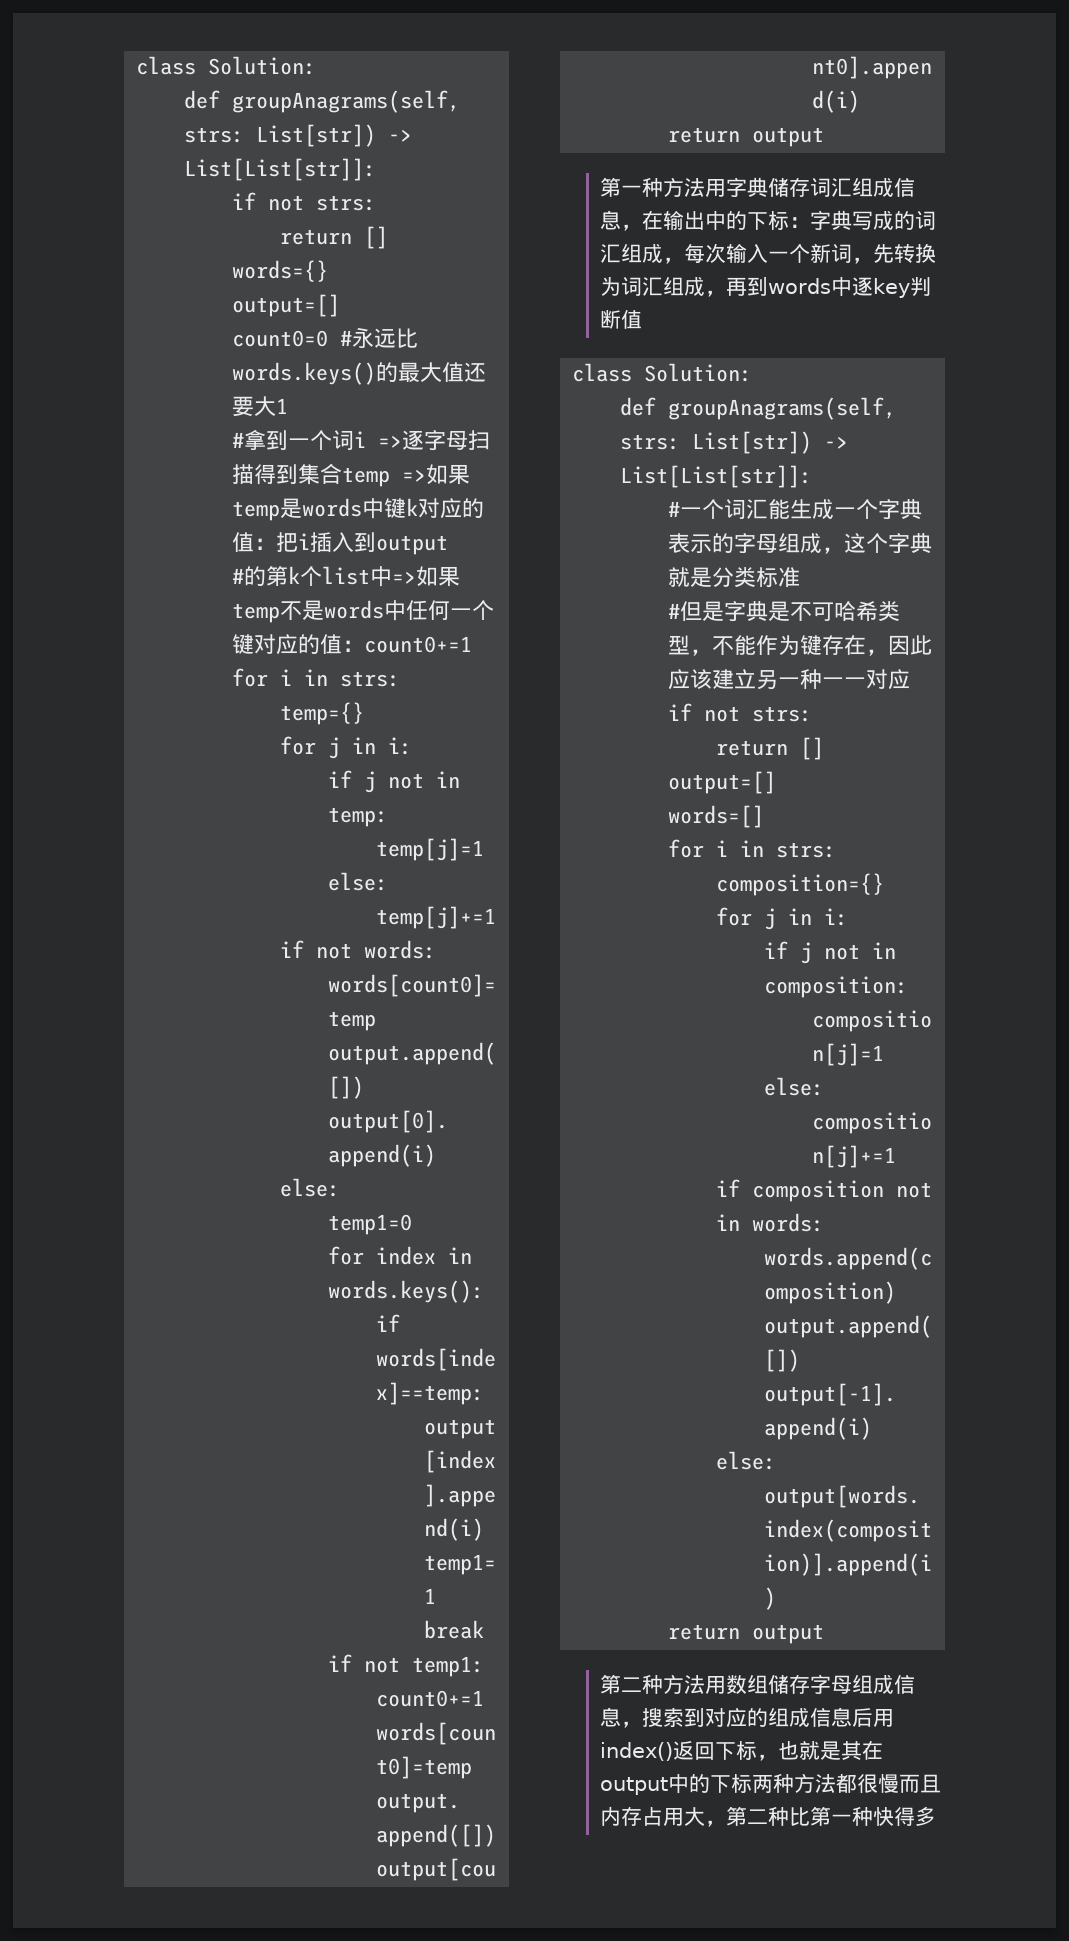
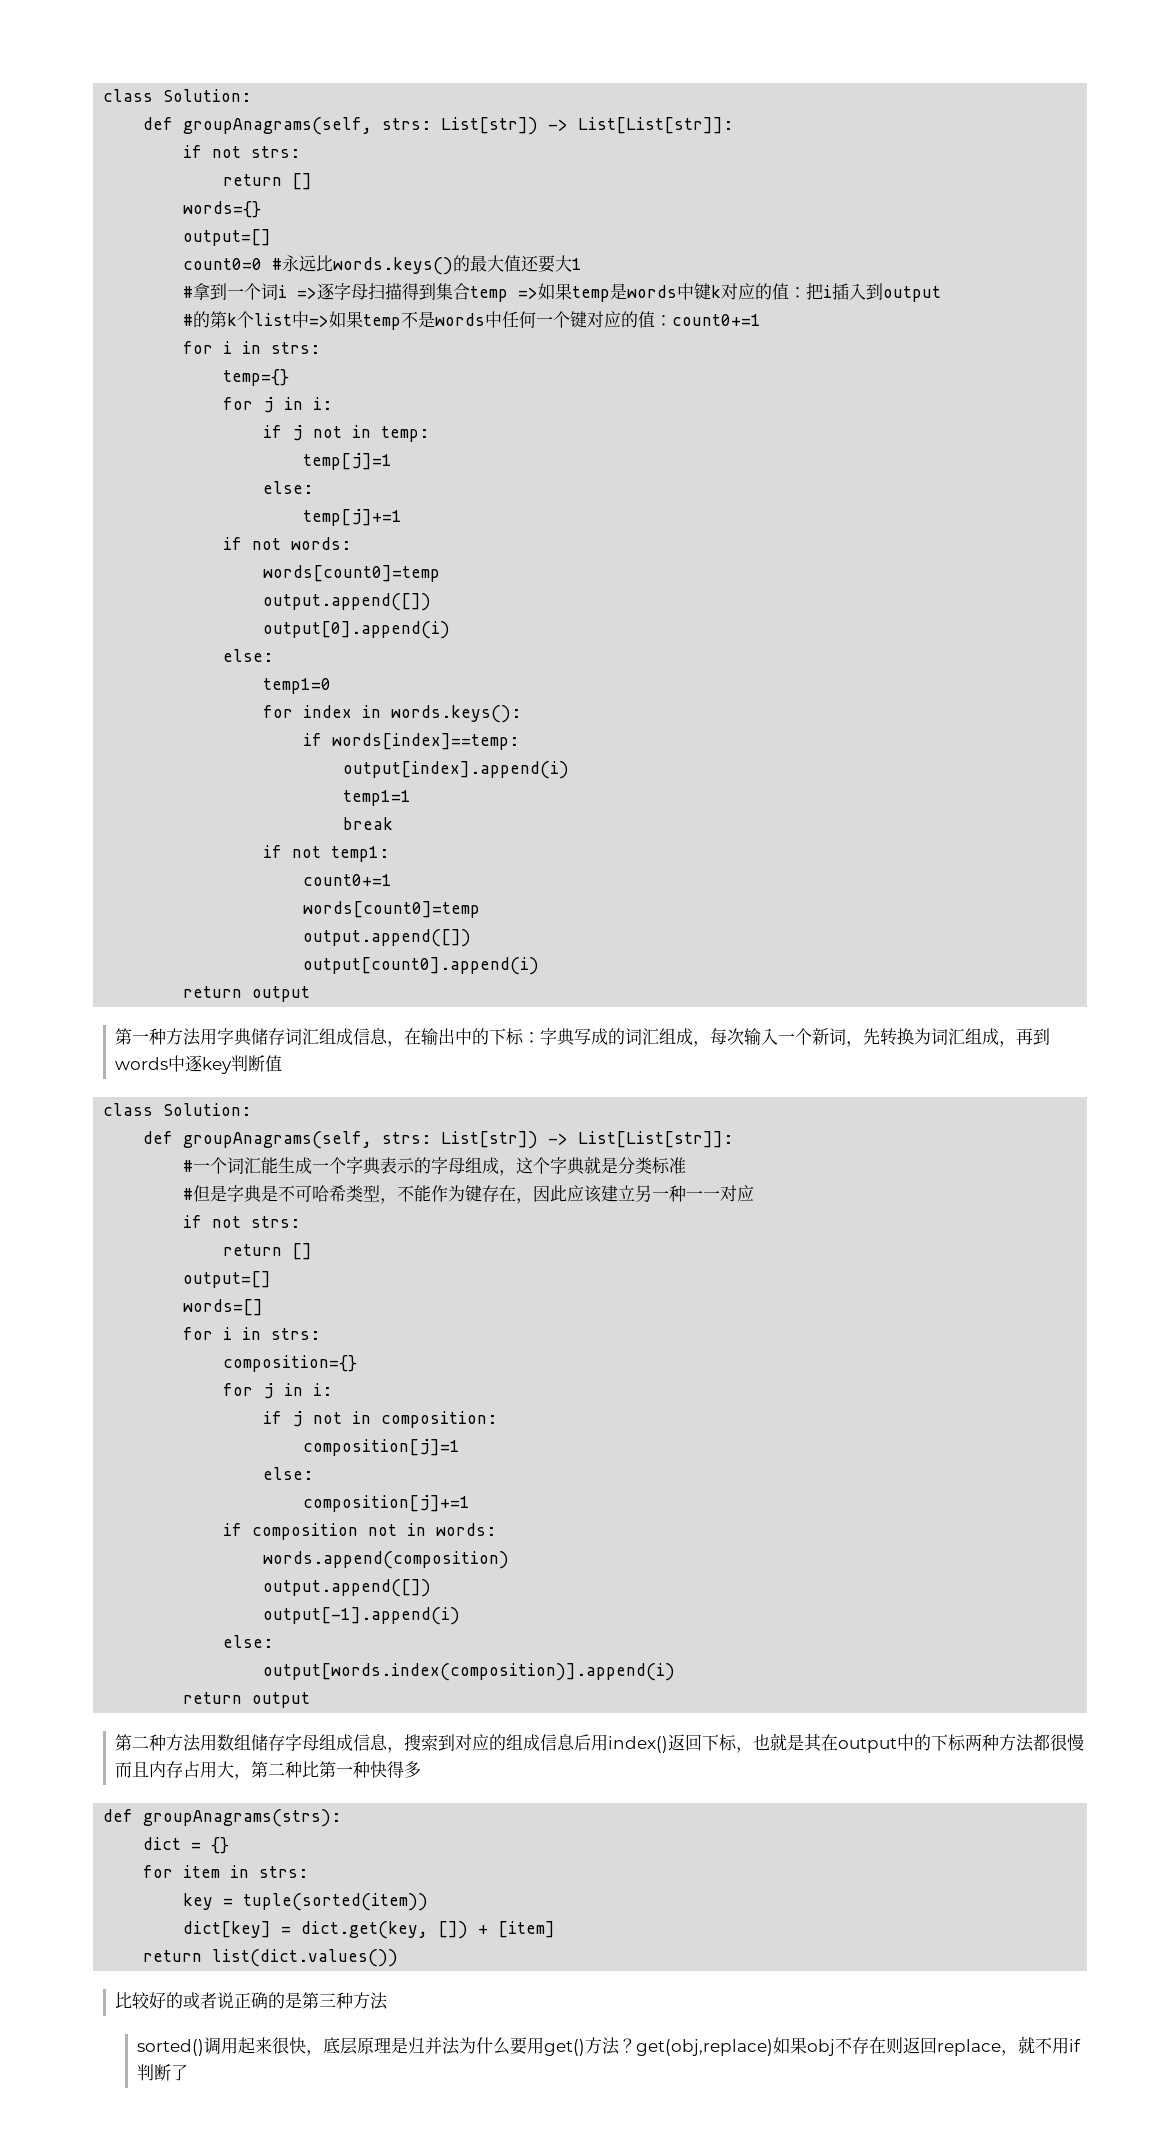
(937, 1816) none -> [103,1809,342,1827] [143,1837,230,1854] [143,1865,309,1878] [183,1893,429,1911] [183,1921,556,1939] [143,1949,399,1967] [115,1992,389,2010] [137,2036,1082,2056] [137,2064,189,2081] // def groupAnagrams(strs): // dict = {} // for item in strs: // key = tuple(sorted(item)) // dict[key] = dict.get(key, []) + [item] // return list(dict.values()) // 比较好的或者说正确的是第三种方法 // sorted()调用起来很快，底层原理是归并法为什么要用get()方法？get(obj,replace)如果obj不存在则返回replace，就不用if判断了

